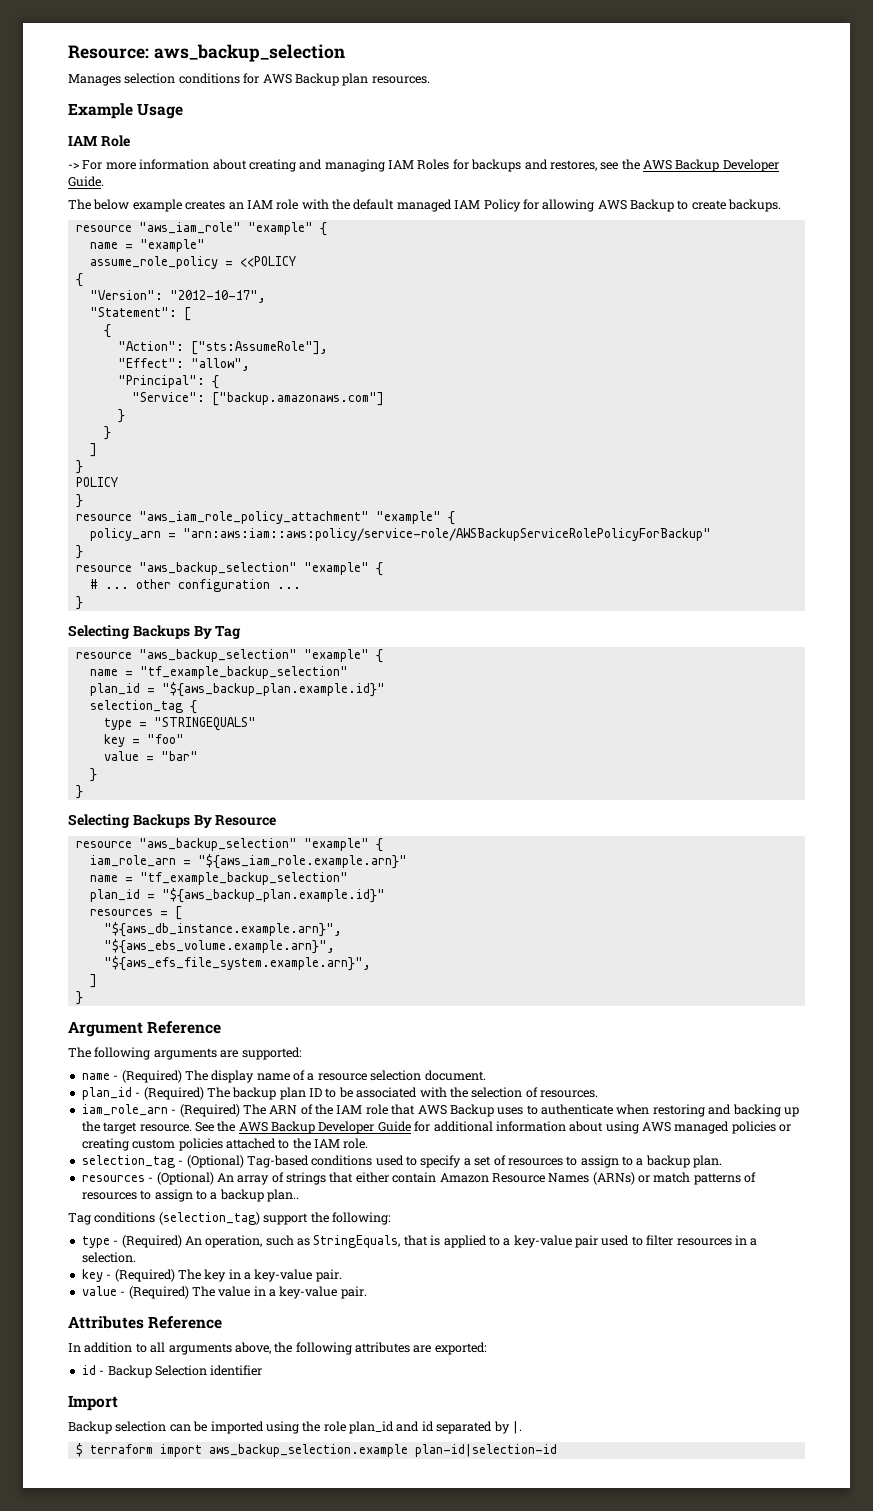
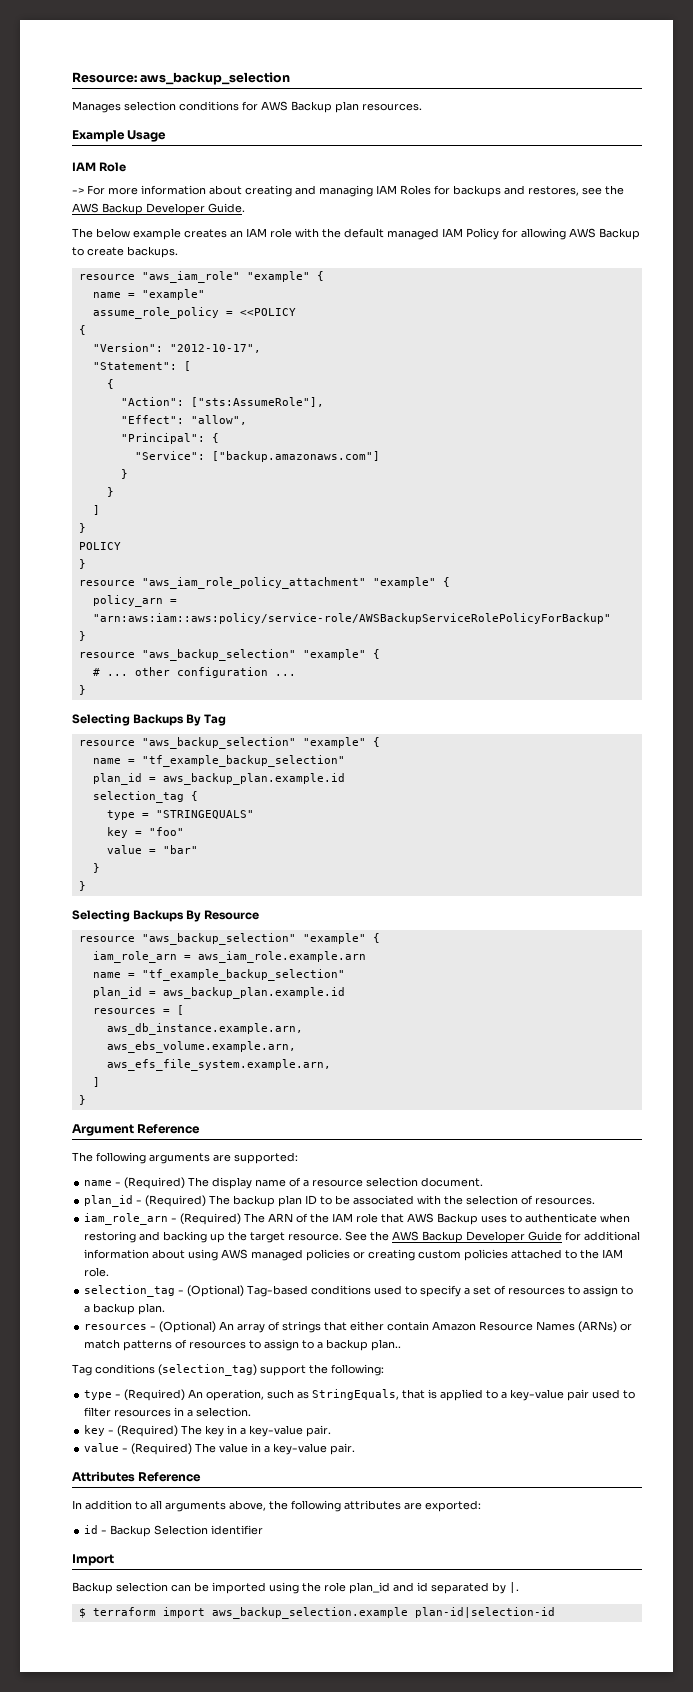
[161,682,385,697] "${aws_backup_plan.example.id}" -> [162,773,345,785] aws_backup_plan.example.id
[197,854,407,869] [89,872,348,885] [89,888,385,903] "${aws_iam_role.example.arn}" // name = "tf_example_backup_selection" // plan_id = "${aws_backup_plan.example.id}" -> [197,951,366,963] [92,969,345,981] [92,987,345,999] aws_iam_role.example.arn // name = "tf_example_backup_selection" // plan_id = aws_backup_plan.example.id
[103,922,342,937] [103,939,335,954] [103,956,371,971] "${aws_db_instance.example.arn}", // "${aws_ebs_volume.example.arn}", // "${aws_efs_file_system.example.arn}", -> [106,1023,303,1035] [106,1041,296,1053] [106,1059,331,1071] aws_db_instance.example.arn, // aws_ebs_volume.example.arn, // aws_efs_file_system.example.arn,

